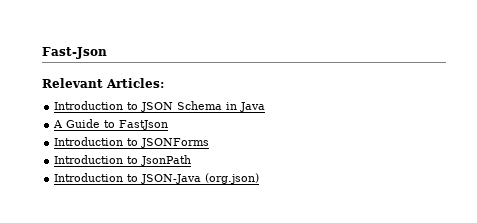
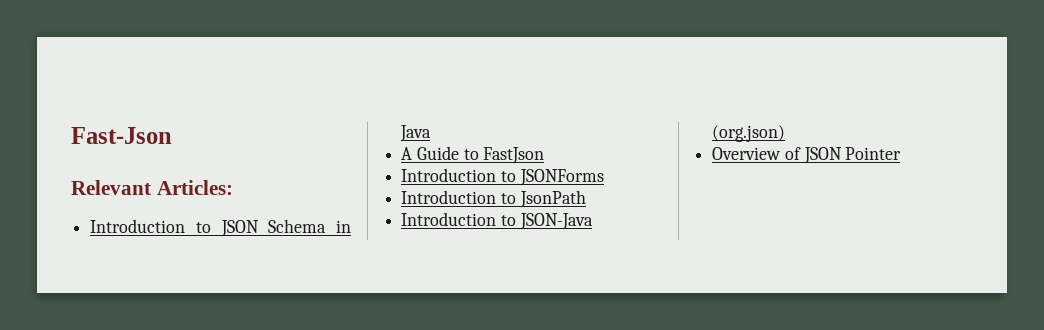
(260, 178) none -> [712,147,902,164] // Overview of JSON Pointer

